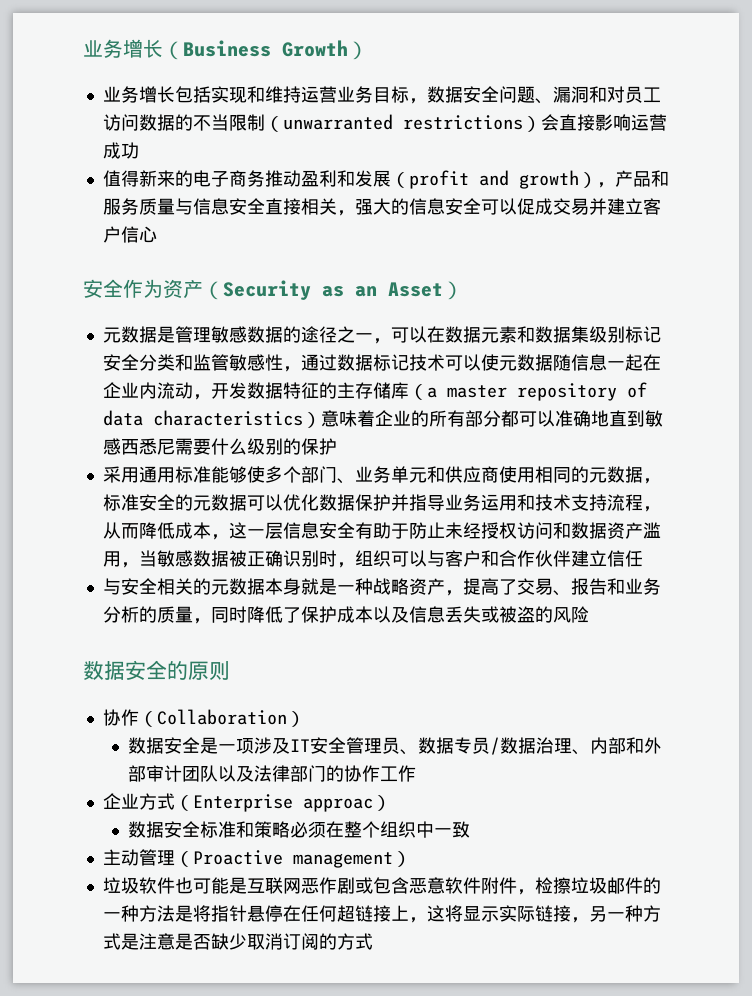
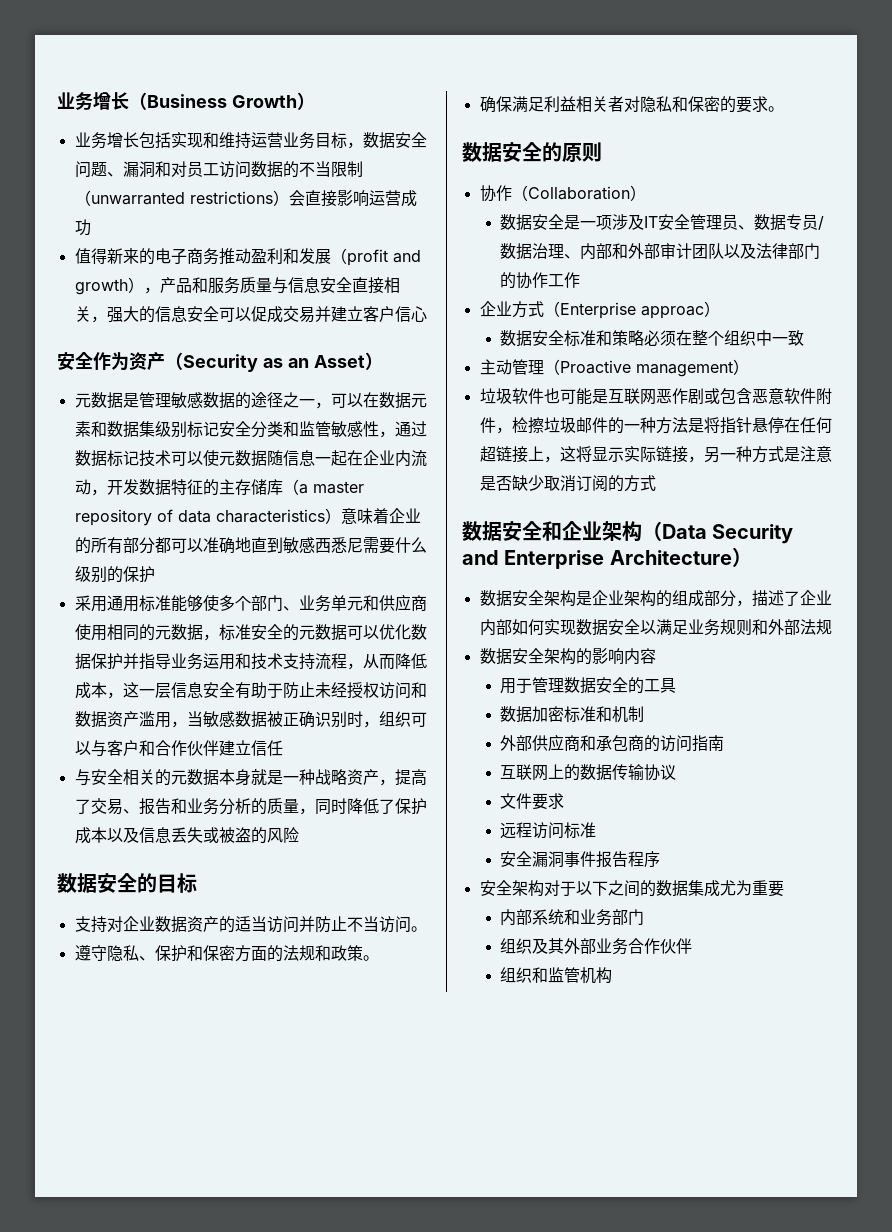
(589, 614) none -> [57,873,197,893] [74,916,427,933] [74,945,379,962] [479,96,784,113] // 数据安全的目标 // 支持对企业数据资产的适当访问并防止不当访问。 // 遵守隐私、保护和保密方面的法规和政策。 // 确保满足利益相关者对隐私和保密的要求。
(373, 941) none -> [462,521,794,544] [462,547,752,569] [479,590,832,607] [479,619,832,636] [479,648,656,665] [500,677,677,694] [500,706,645,723] [500,734,725,752] [500,764,677,781] [500,793,565,810] [500,822,597,839] [500,851,661,868] [479,880,784,897] [500,909,645,926] [500,938,693,955] [500,967,613,984] // 数据安全和企业架构（Data Security and Enterprise Architecture） // 数据安全架构是企业架构的组成部分，描述了企业内部如何实现数据安全以满足业务规则和外部法规 // 数据安全架构的影响内容 // 用于管理数据安全的工具 // 数据加密标准和机制 // 外部供应商和承包商的访问指南 // 互联网上的数据传输协议 // 文件要求 // 远程访问标准 // 安全漏洞事件报告程序 // 安全架构对于以下之间的数据集成尤为重要 // 内部系统和业务部门 // 组织及其外部业务合作伙伴 // 组织和监管机构

